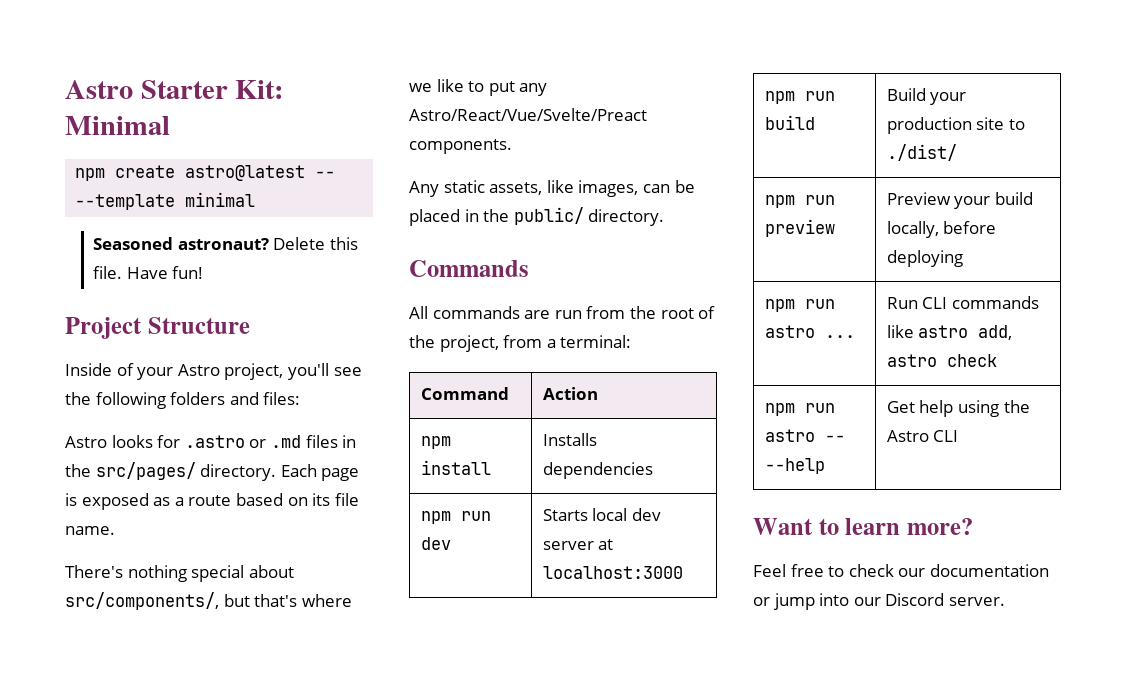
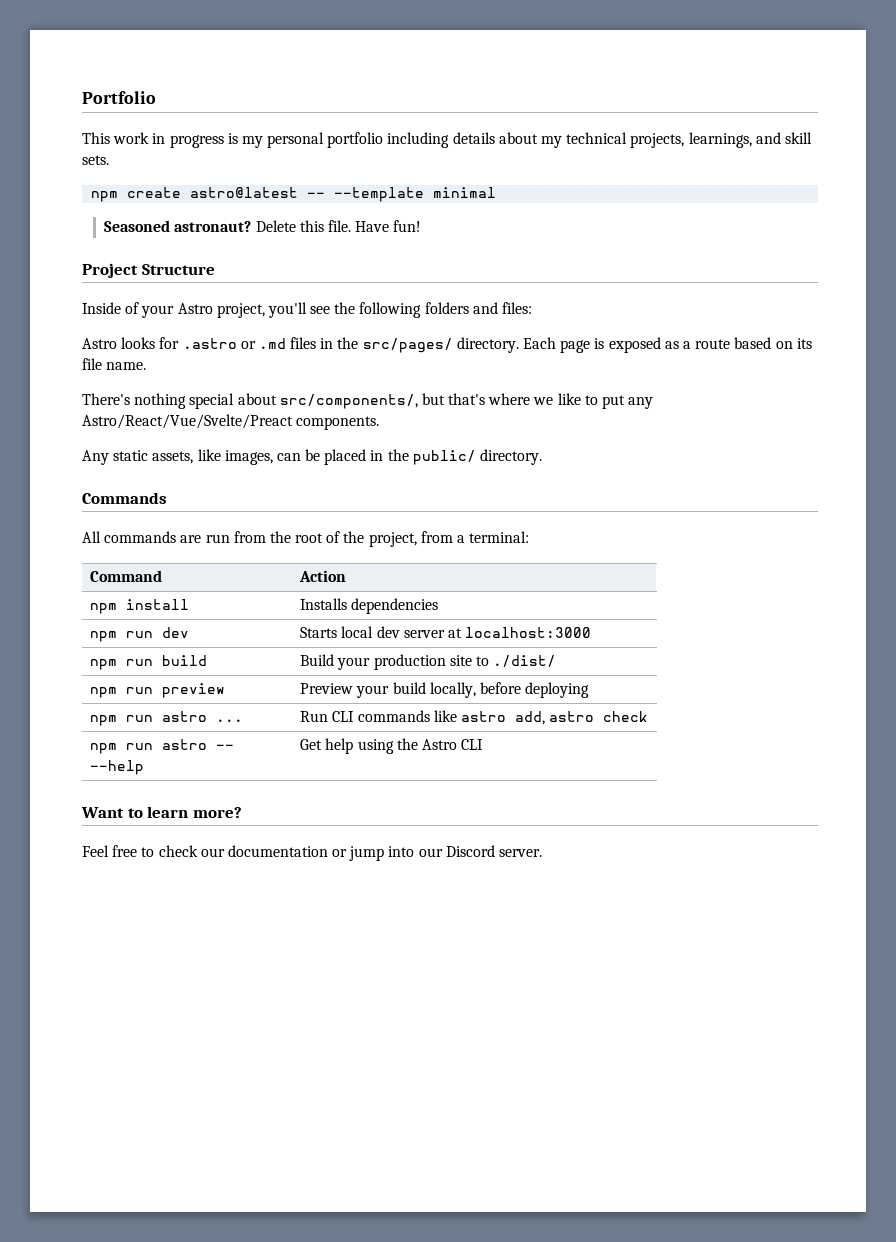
[65,80,284,99] [65,116,170,135] Astro Starter Kit: Minimal -> [82,91,156,104] [82,132,812,148] [82,155,109,165] Portfolio // This work in progress is my personal portfolio including details about my technical projects, learnings, and skill sets.

